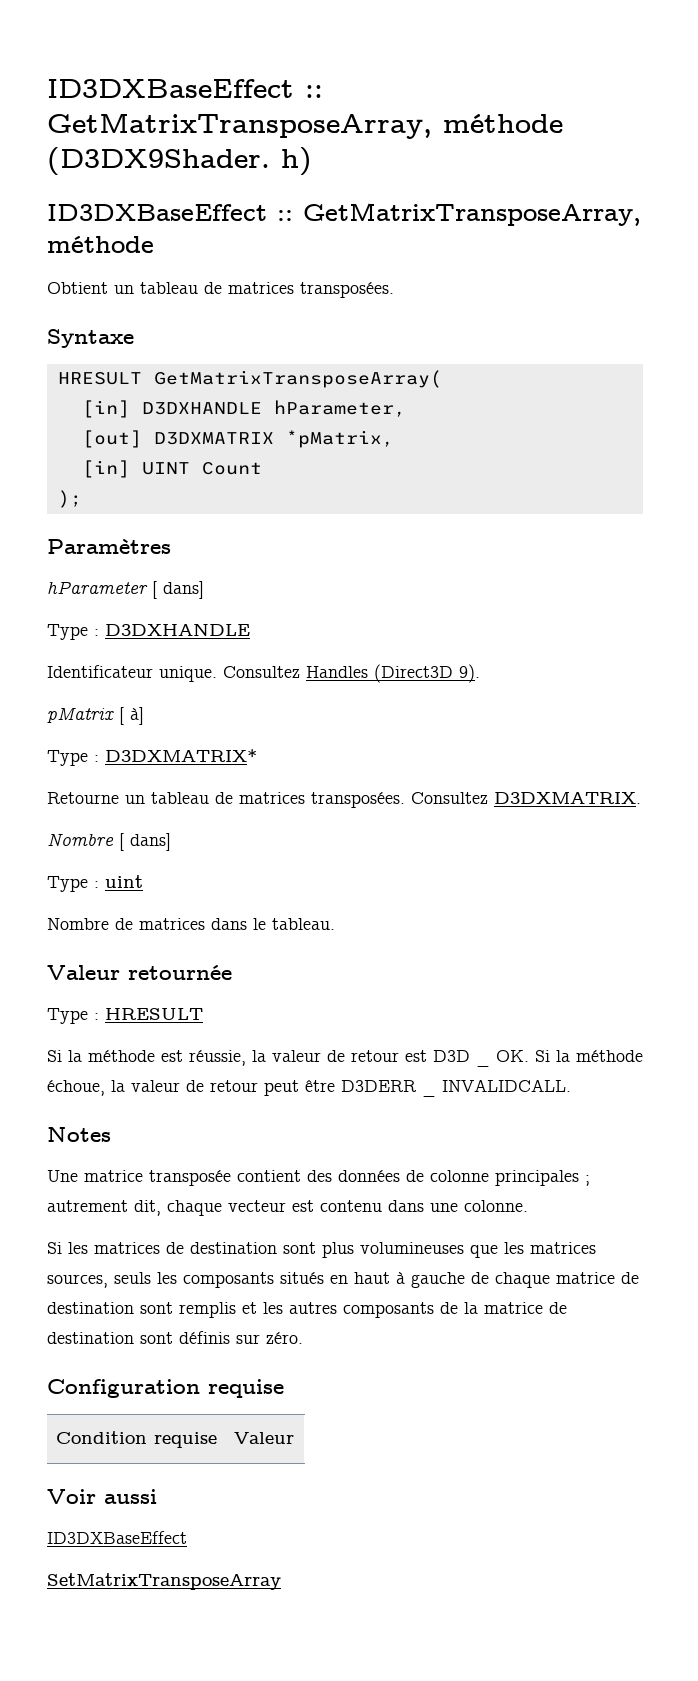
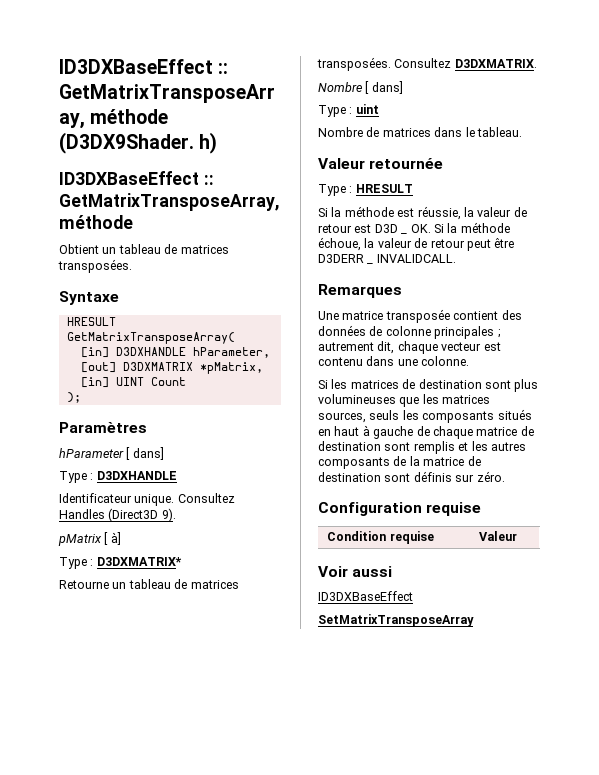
[47,1127,111,1142] Notes -> [318,284,402,298] Remarques

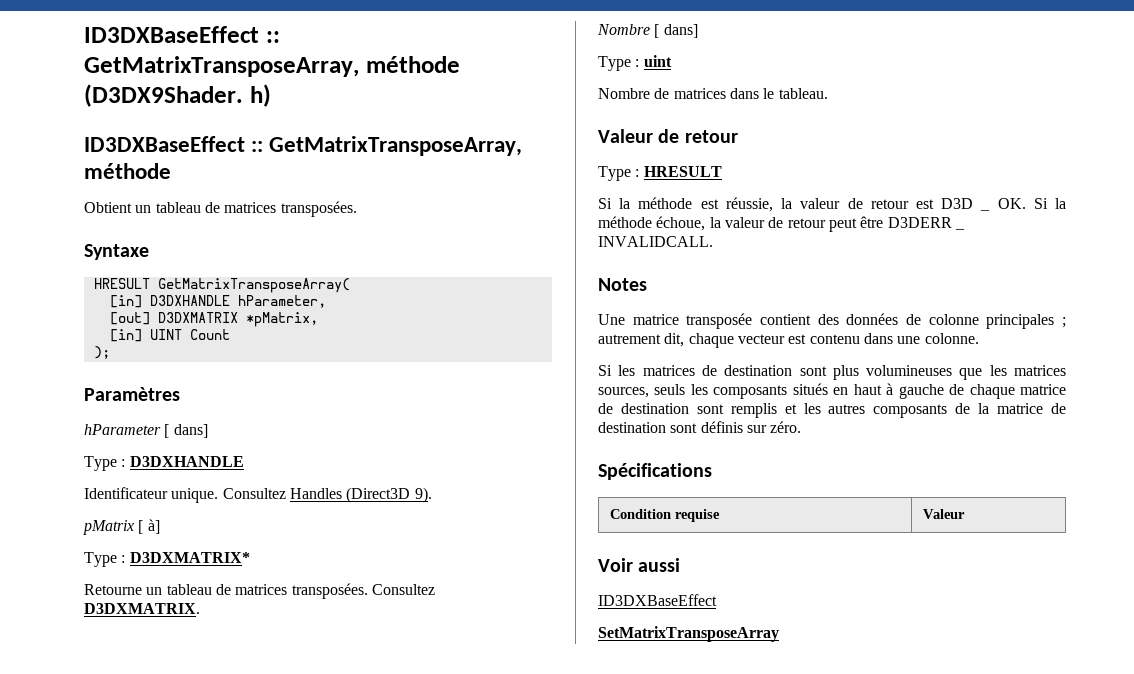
[369,158,444,169] retournée -> [658,129,738,143] de retour
[318,284,402,298] Remarques -> [598,278,647,291] Notes
[318,502,482,516] Configuration requise -> [598,463,712,480] Spécifications

